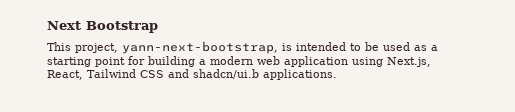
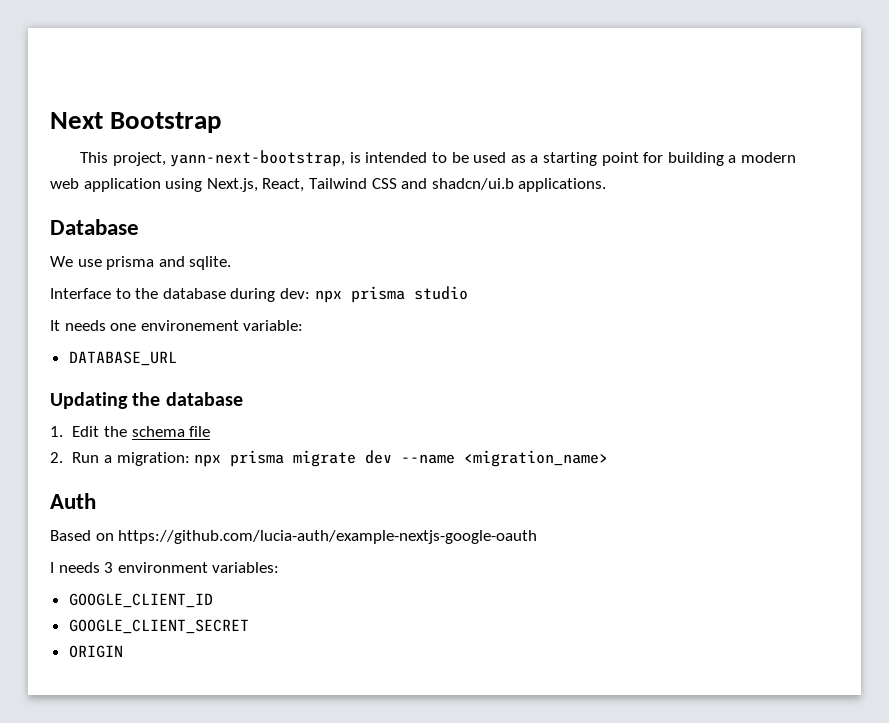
(337, 74) none -> [50,219,139,235] [50,256,232,270] [50,286,468,303] [50,320,304,331] [68,351,177,366] [50,392,243,409] [50,426,211,437] [50,450,609,467] [50,493,96,509] [50,530,538,544] [50,562,280,573] [68,593,213,608] [68,619,249,634] [68,645,123,658] // Database // We use prisma and sqlite. // Interface to the database during dev: npx prisma studio // It needs one environement variable: // DATABASE_URL // Updating the database // 1. Edit the schema file // 2. Run a migration: npx prisma migrate dev --name <migration_name> // Auth // Based on https://github.com/lucia-auth/example-nextjs-google-oauth // I needs 3 environment variables: // GOOGLE_CLIENT_ID // GOOGLE_CLIENT_SECRET // ORIGIN

